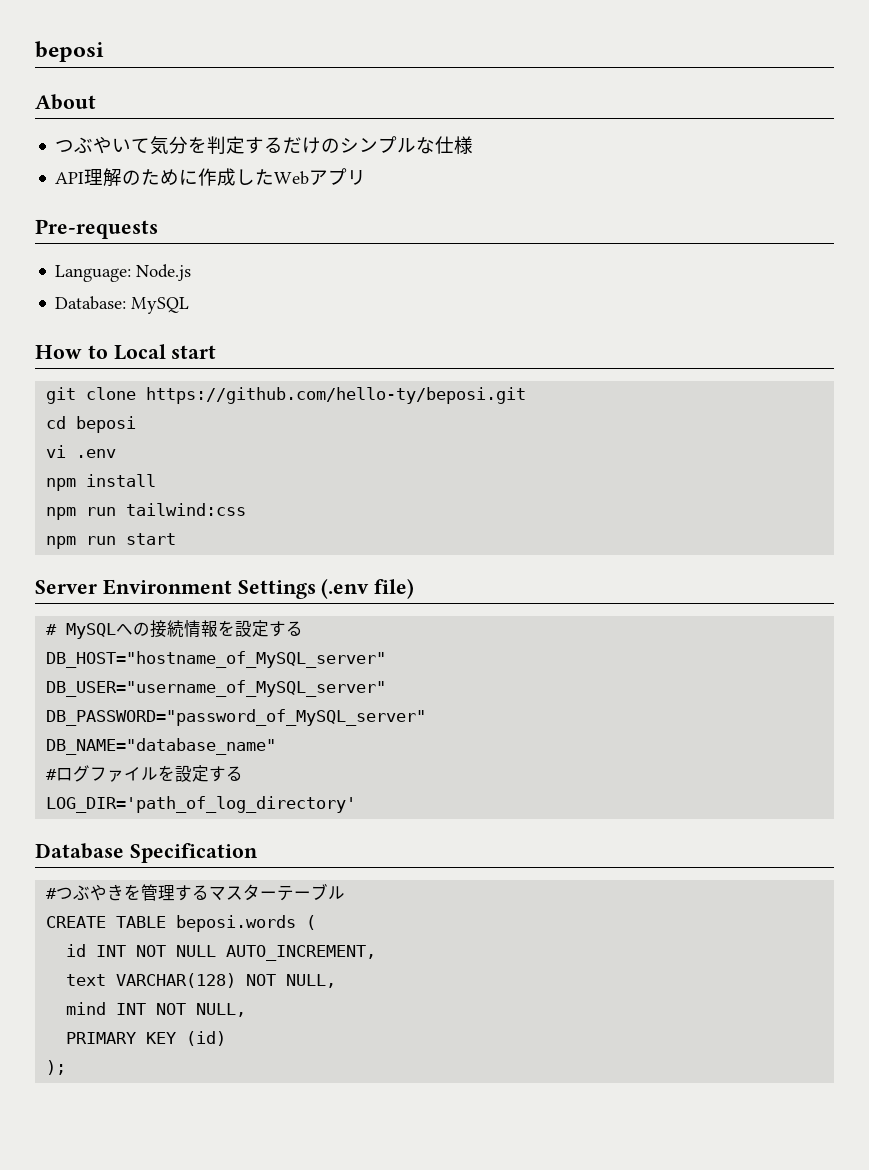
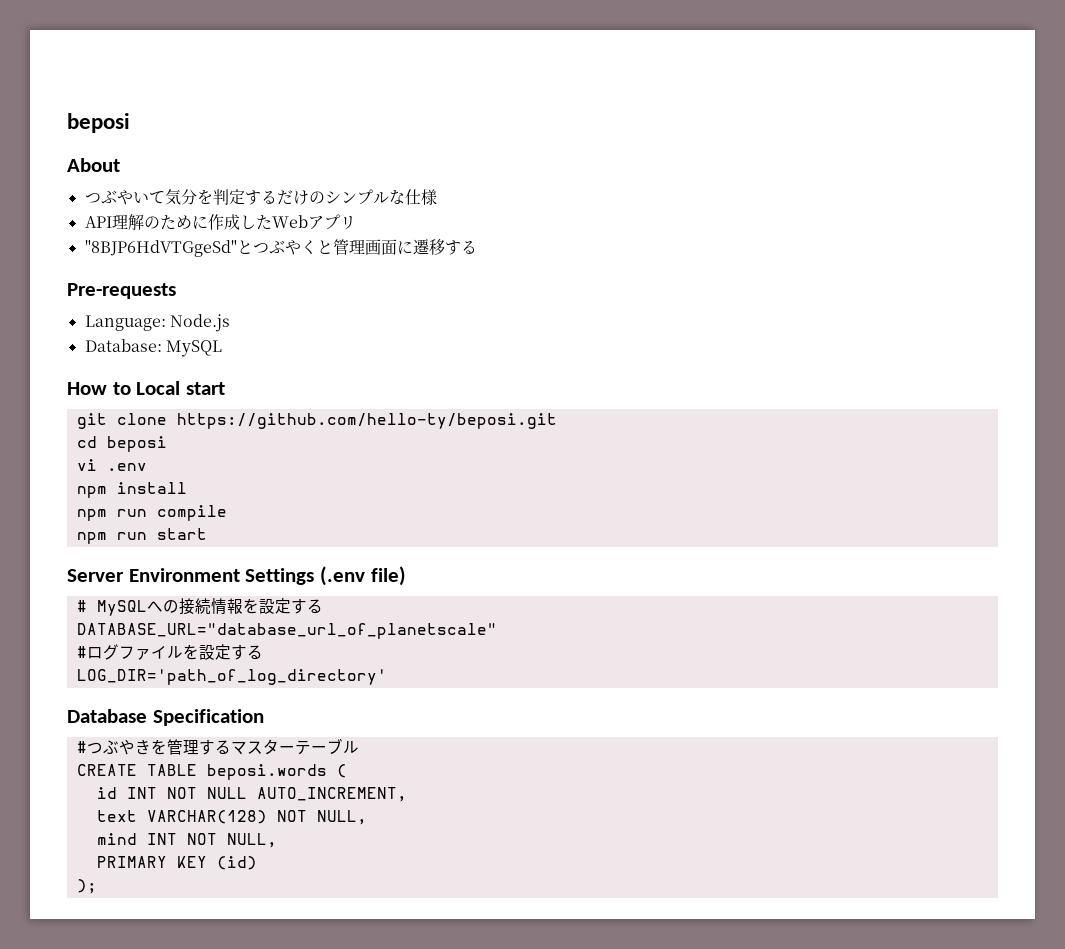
(367, 177) none -> [84,239,477,257] // "8BJP6HdVTGgeSd"とつぶやくと管理画面に遷移する
[126,503,247,516] tailwind:css -> [156,505,227,521] compile
[46,651,387,668] [46,680,387,697] [46,709,427,726] [46,738,277,755] DB_HOST="hostname_of_MySQL_server" // DB_USER="username_of_MySQL_server" // DB_PASSWORD="password_of_MySQL_server" // DB_NAME="database_name" -> [76,623,497,639] DATABASE_URL="database_url_of_planetscale"

